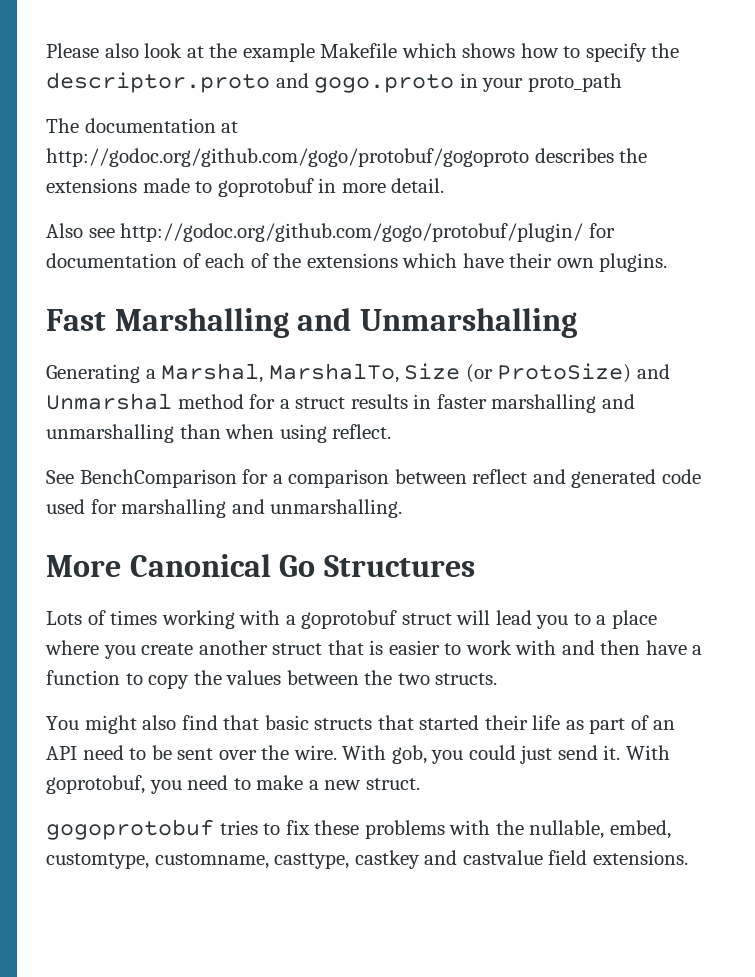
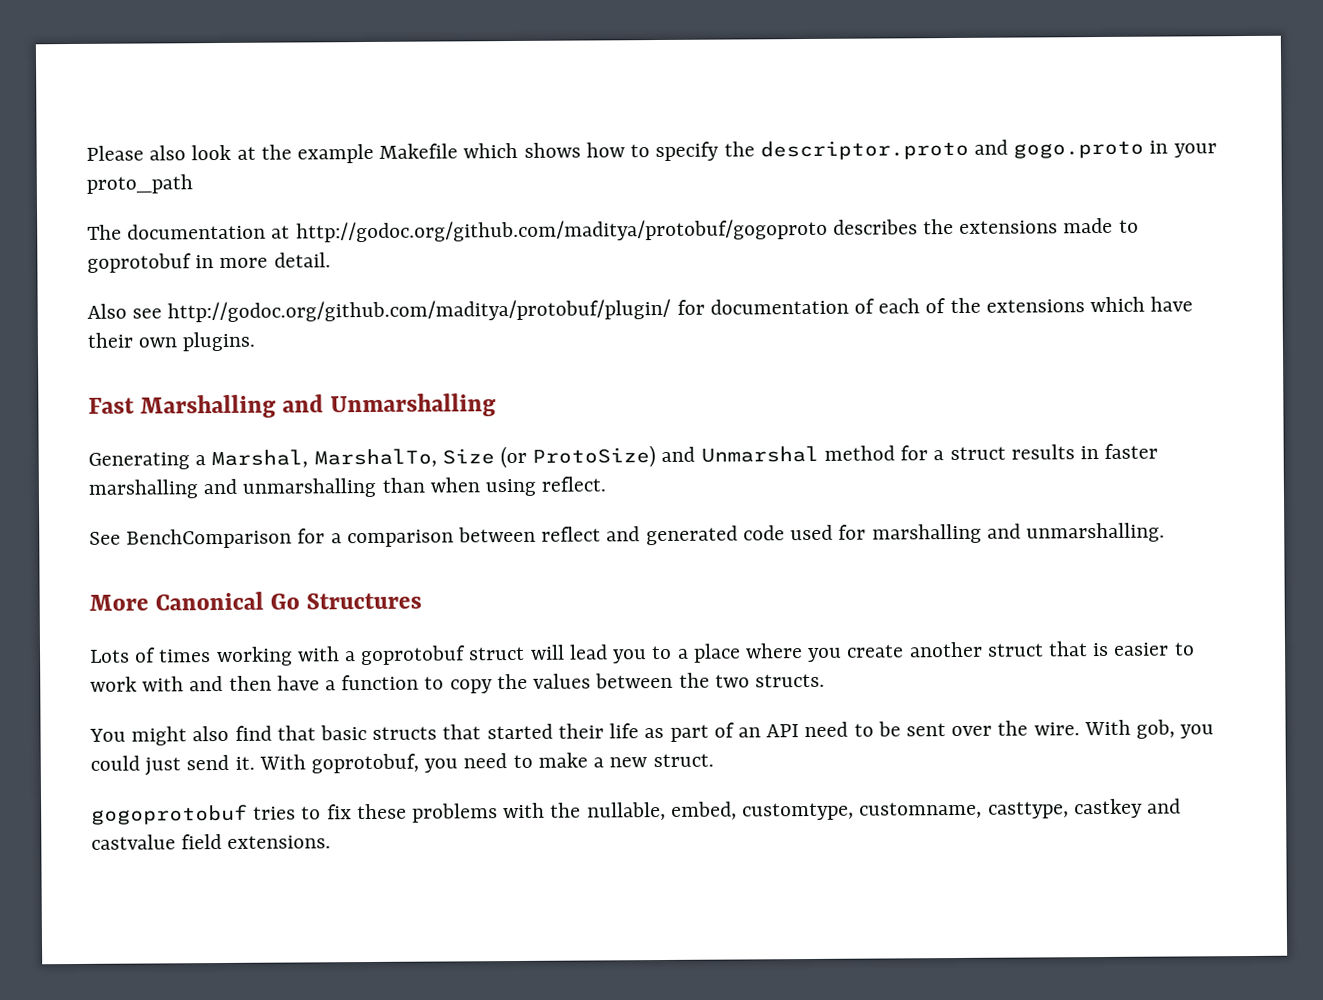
[46,148,529,167] http://godoc.org/github.com/gogo/protobuf/gogoproto -> [295,218,828,243] http://godoc.org/github.com/maditya/protobuf/gogoproto
[120,223,584,242] http://godoc.org/github.com/gogo/protobuf/plugin/ -> [167,298,672,323] http://godoc.org/github.com/maditya/protobuf/plugin/

